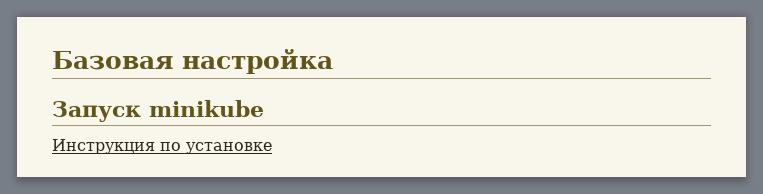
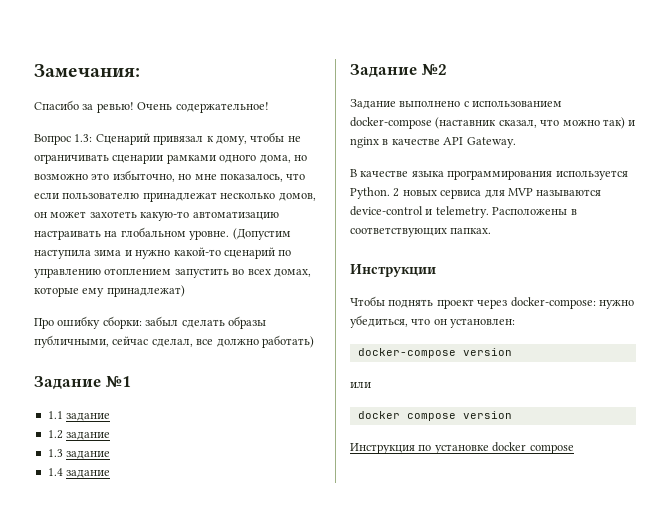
[52,49,333,74] [52,100,264,122] Базовая настройка // Запуск minikube -> [34,64,140,77] [34,100,269,113] [34,132,301,145] [34,154,307,164] [34,170,306,182] [34,192,316,202] [34,211,279,221] [34,227,291,240] [34,247,292,259] [34,268,311,278] [34,285,185,297] [34,316,266,329] [34,335,314,348] [34,376,131,390] [47,411,111,421] [47,430,111,440] [47,449,111,459] [47,468,111,478] [350,64,447,78] [350,99,563,109] [350,117,636,129] [350,137,516,148] [350,169,628,180] [350,187,602,199] [350,206,577,218] [350,227,492,237] [350,264,436,277] [350,296,634,309] [350,315,516,328] [357,348,512,358] [350,382,371,388] [357,411,512,421] Замечания: // Спасибо за ревью! Очень содержательное! // Вопрос 1.3: Сценарий привязал к дому, чтобы не ограничивать сценарии рамками одного дома, но возможно это избыточно, но мне показалось, что если пользователю принадлежат несколько домов, он может захотеть какую-то автоматизацию настраивать на глобальном уровне. (Допустим наступила зима и нужно какой-то сценарий по управлению отоплением запустить во всех домах, которые ему принадлежат) // Про ошибку сборки: забыл сделать образы публичными, сейчас сделал, все должно работать) // Задание №1 // 1.1 задание // 1.2 задание // 1.3 задание // 1.4 задание // Задание №2 // Задание выполнено с использованием docker-compose (наставник сказал, что можно так) и nginx в качестве API Gateway. // В качестве языка программирования используется Python. 2 новых сервиса для MVP называются device-control и telemetry. Расположены в соответствующих папках. // Инструкции // Чтобы поднять проект через docker-compose: нужно убедиться, что он установлен: // docker-compose version // или // docker compose version
(272, 148) none -> [492,442,574,454] docker compose

